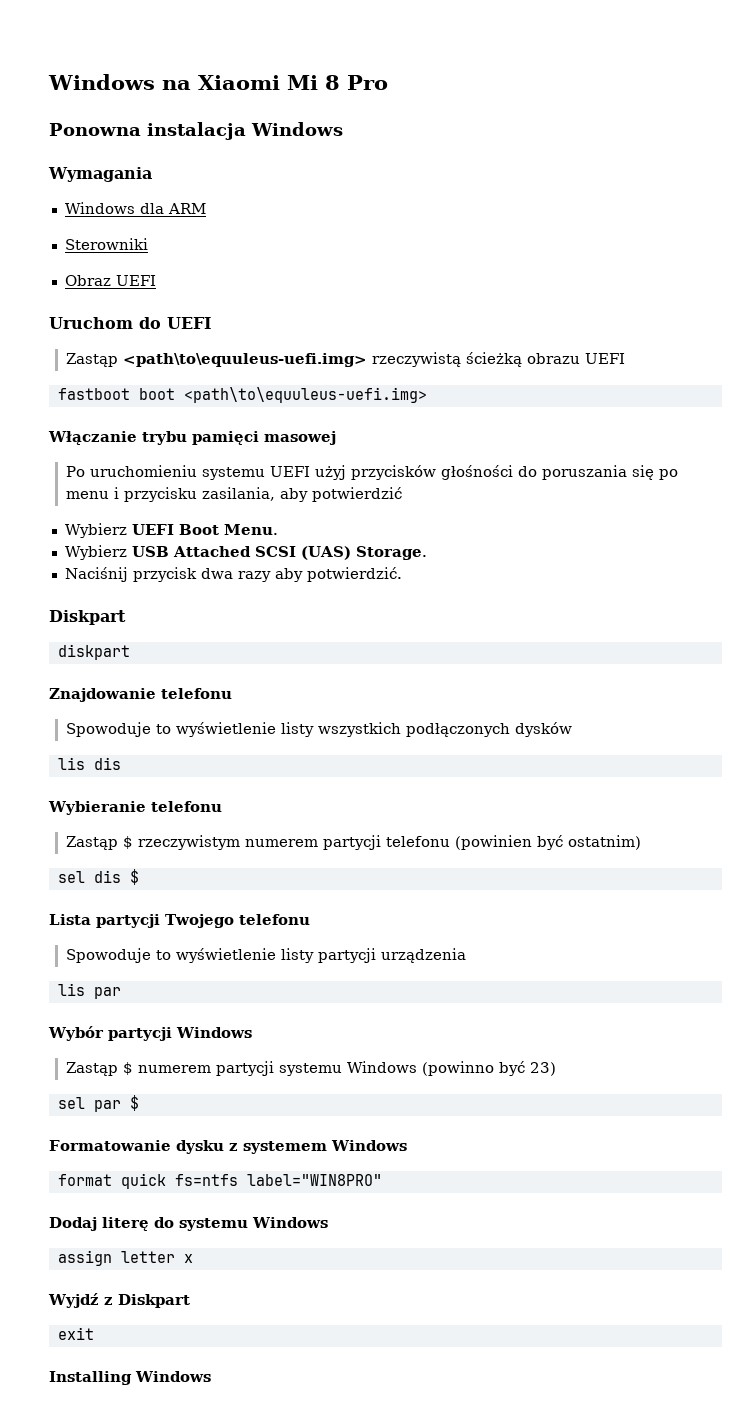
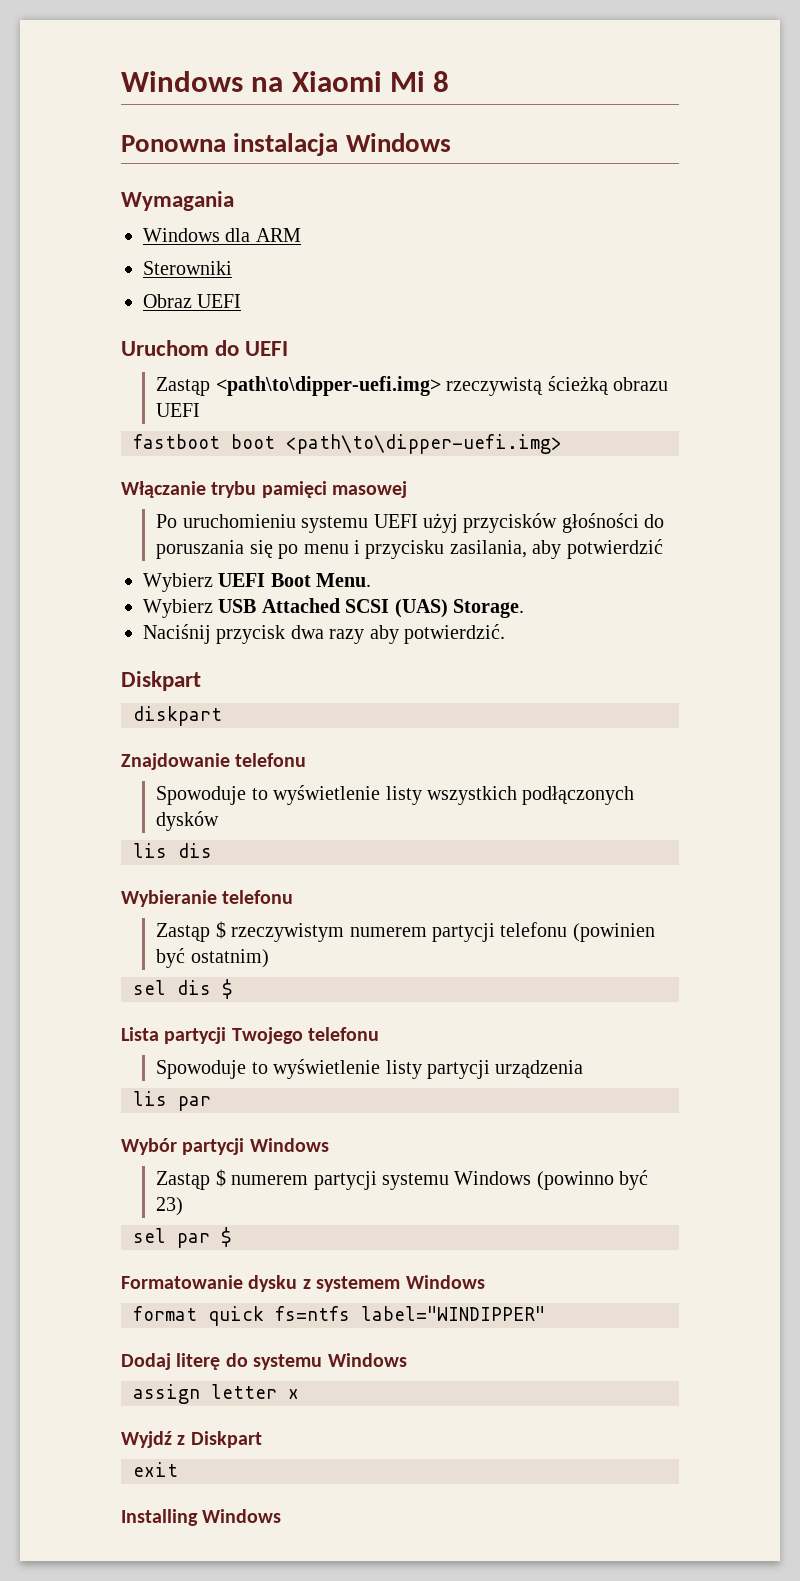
[347,75,388,90] Pro -> (450, 81) none
[122,353,367,367] <path\to\equuleus-uefi.img> -> [215,376,441,396] <path\to\dipper-uefi.img>
[183,387,427,403] <path\to\equuleus-uefi.img> -> [286,434,562,454] <path\to\dipper-uefi.img>
[246,1174,382,1186] label="WIN8PRO" -> [361,1306,545,1321] label="WINDIPPER"

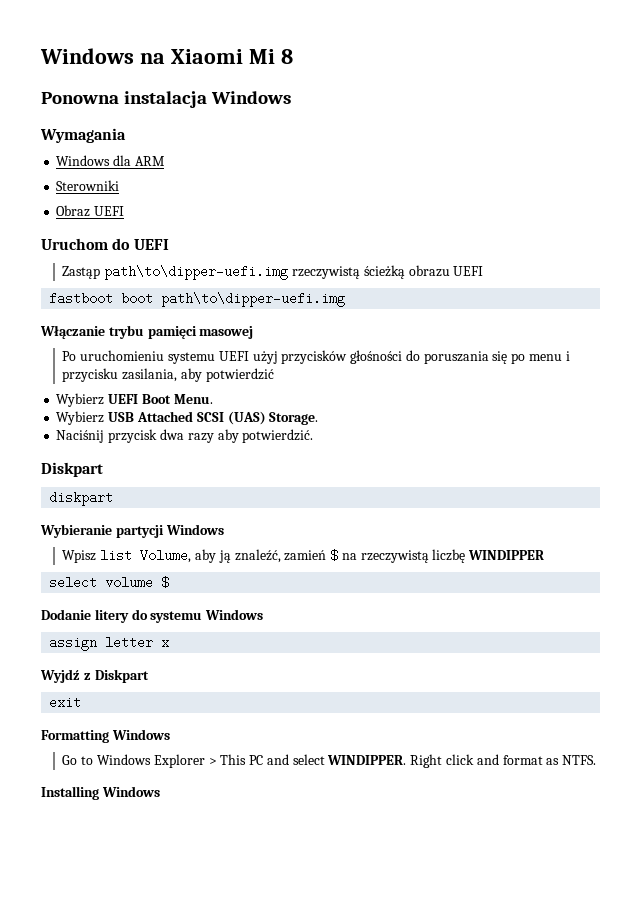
[215,376,441,396] <path\to\dipper-uefi.img> -> [104,265,289,280] path\to\dipper-uefi.img
[286,434,562,454] <path\to\dipper-uefi.img> -> [161,292,346,307] path\to\dipper-uefi.img
[121,753,307,770] [156,785,635,805] [156,811,220,831] [133,843,212,858] [121,890,294,907] [156,921,655,942] [156,948,269,968] [133,979,232,999] [121,1027,380,1044] [156,1059,584,1079] [133,1091,211,1111] [121,1138,329,1155] [156,1169,649,1190] [156,1197,184,1216] [133,1227,231,1248] [121,1275,485,1292] [133,1306,545,1326] [121,1353,221,1370] Znajdowanie telefonu // Spowoduje to wyświetlenie listy wszystkich podłączonych dysków // lis dis // Wybieranie telefonu // Zastąp $ rzeczywistym numerem partycji telefonu (powinien być ostatnim) // sel dis $ // Lista partycji Twojego telefonu // Spowoduje to wyświetlenie listy partycji urządzenia // lis par // Wybór partycji Windows // Zastąp $ numerem partycji systemu Windows (powinno być 23) // sel par $ // Formatowanie dysku z systemem Windows // format quick fs=ntfs label="WINDIPPER" // Dodaj literę -> [40,524,224,538] [62,549,545,563] [49,576,170,589] [41,609,129,623] Wybieranie partycji Windows // Wpisz list Volume, aby ją znaleźć, zamień $ na rzeczywistą liczbę WINDIPPER // select volume $ // Dodanie litery
(178, 1469) none -> [41,729,170,743] [62,754,597,768] // Formatting Windows // Go to Windows Explorer > This PC and select WINDIPPER. Right click and format as NTFS.

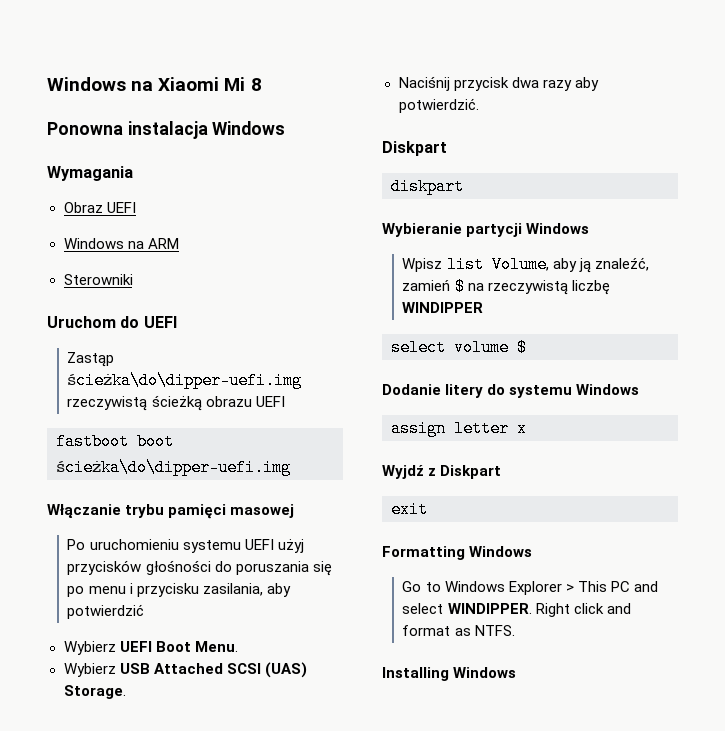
[56,155,132,166] // Windows dla -> [63,202,136,213] [63,238,144,249] // Obraz UEFI // Windows na
[56,205,125,217] // Obraz UEFI -> (133, 279) none
[104,265,289,280] path\to\dipper-uefi.img -> [67,372,303,389] ścieżka\do\dipper-uefi.img
[161,292,346,307] path\to\dipper-uefi.img -> [56,459,291,476] ścieżka\do\dipper-uefi.img

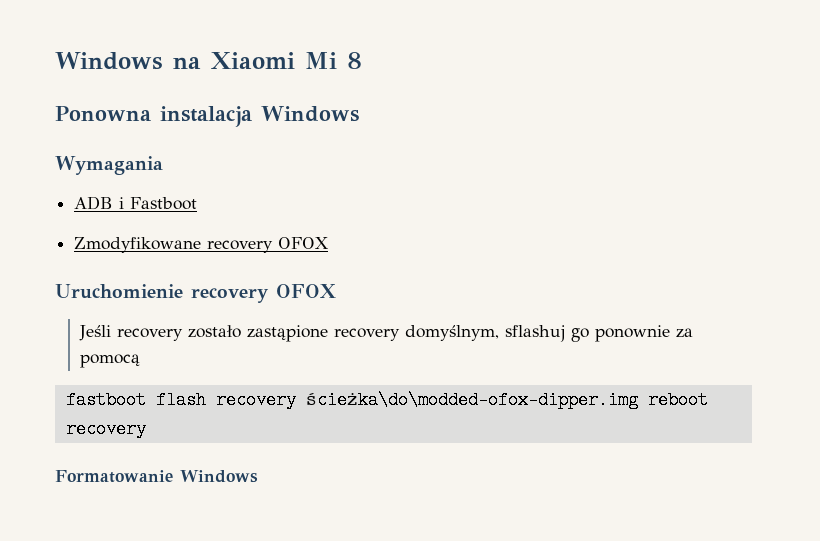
[63,202,136,213] [63,238,179,249] [63,274,133,285] [47,316,177,328] [67,352,115,367] [67,372,303,389] [67,395,285,411] [56,433,174,450] [56,459,291,476] [47,504,295,519] [67,539,304,553] [67,560,332,576] [67,583,291,597] [67,604,145,619] [63,641,238,655] [63,662,307,678] [63,685,126,699] [398,76,599,91] [398,98,479,113] [382,141,447,156] [391,178,464,195] [382,223,590,237] [402,256,649,273] [402,278,610,295] [402,302,484,313] [391,339,527,356] [382,384,640,398] [391,420,527,437] [382,465,502,479] [391,501,428,518] [382,546,533,560] [402,581,658,595] [402,603,631,617] [402,625,515,636] [382,667,449,681] Obraz UEFI // Windows na ARM // Sterowniki // Uruchom do UEFI // Zastąp ścieżka\do\dipper-uefi.img rzeczywistą ścieżką obrazu UEFI // fastboot boot ścieżka\do\dipper-uefi.img // Włączanie trybu pamięci masowej // Po uruchomieniu systemu UEFI użyj przycisków głośności do poruszania się po menu i przycisku zasilania, aby potwierdzić // Wybierz UEFI Boot Menu. // Wybierz USB Attached SCSI (UAS) Storage. // Naciśnij przycisk dwa razy aby potwierdzić. // Diskpart // diskpart // Wybieranie partycji Windows // Wpisz list Volume, aby ją znaleźć, zamień $ na rzeczywistą liczbę WINDIPPER // select volume $ // Dodanie litery do systemu Windows // assign letter x // Wyjdź z Diskpart // exit // Formatting Windows // Go to Windows Explorer > This PC and select WINDIPPER. Right click and format as NTFS. // Installing -> [74,196,198,210] [74,237,330,253] [55,284,336,303] [79,325,694,342] [80,354,141,368] [65,391,708,409] [65,420,146,438] [55,470,173,483] ADB i Fastboot // Zmodyfikowane recovery OFOX // Uruchomienie recovery OFOX // Jeśli recovery zostało zastąpione recovery domyślnym, sflashuj go ponownie za pomocą // fastboot flash recovery ścieżka\do\modded-ofox-dipper.img reboot recovery // Formatowanie

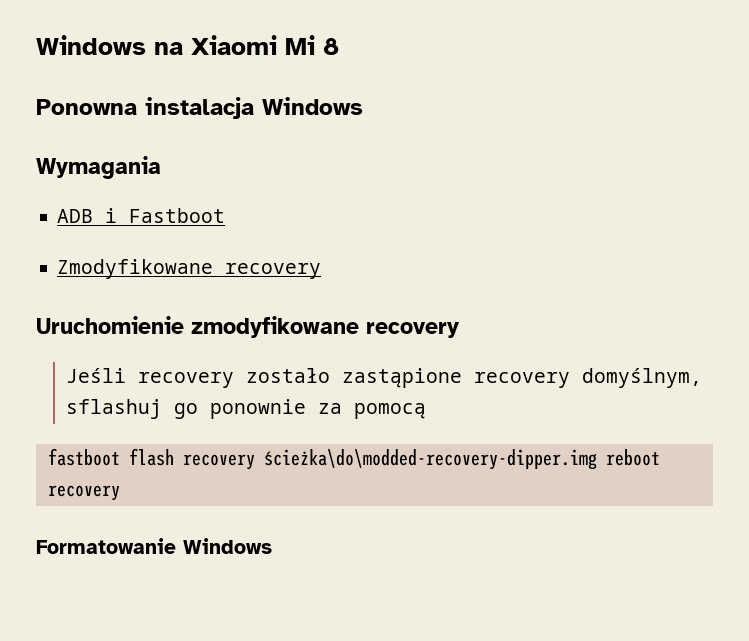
[278,237,330,249] OFOX -> (322, 271) none
[191,284,336,303] recovery OFOX -> [191,316,459,338] zmodyfikowane recovery
[305,391,638,409] ścieżka\do\modded-ofox-dipper.img -> [263,449,597,470] ścieżka\do\modded-recovery-dipper.img

